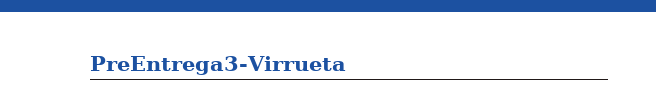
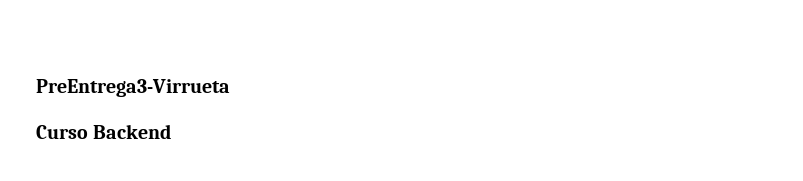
(346, 65) none -> [36,124,172,139] // Curso Backend

